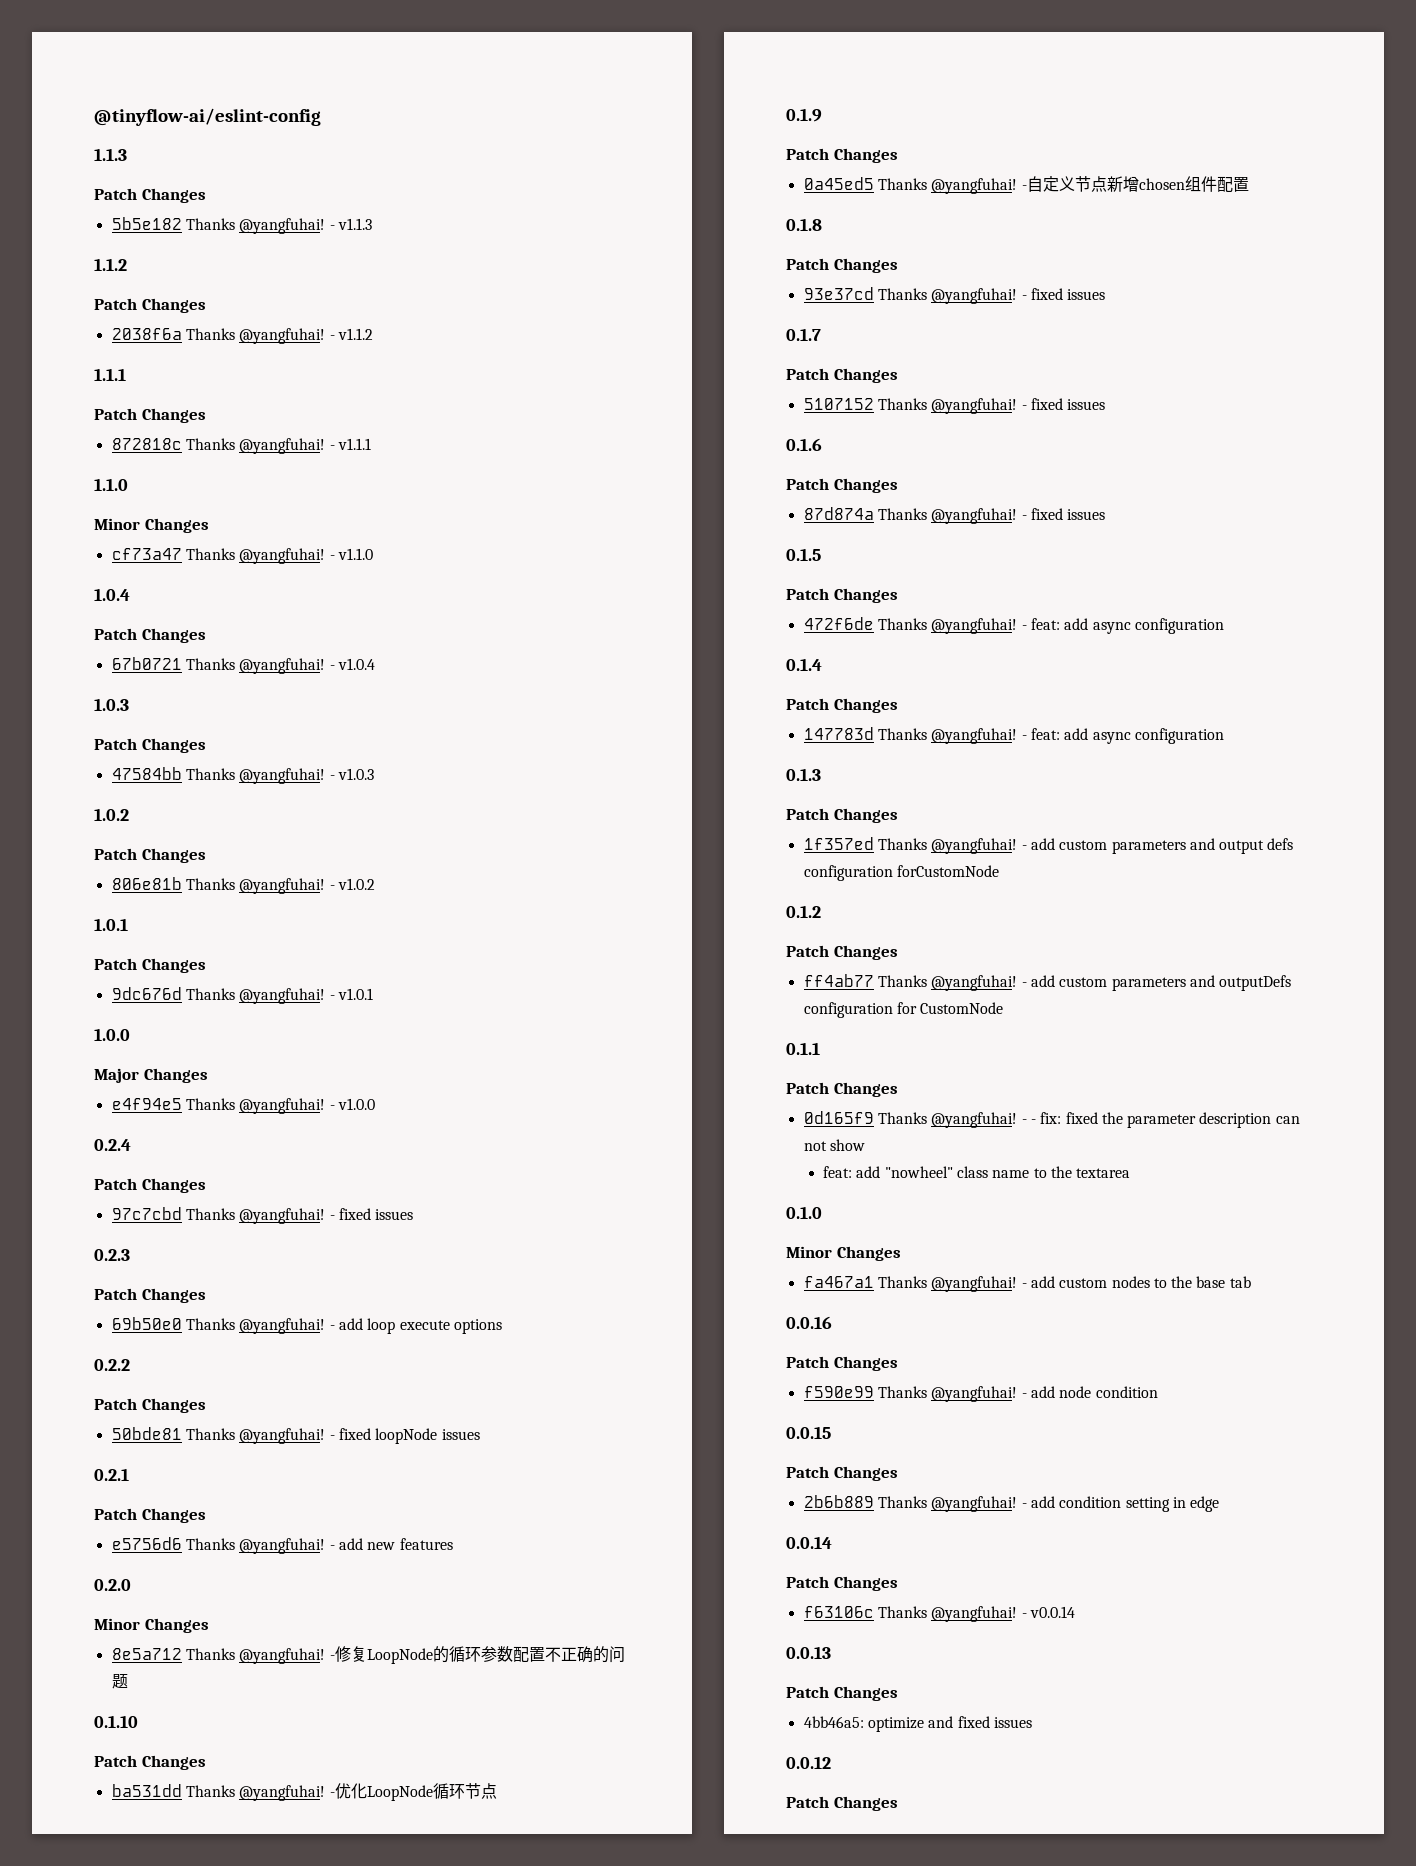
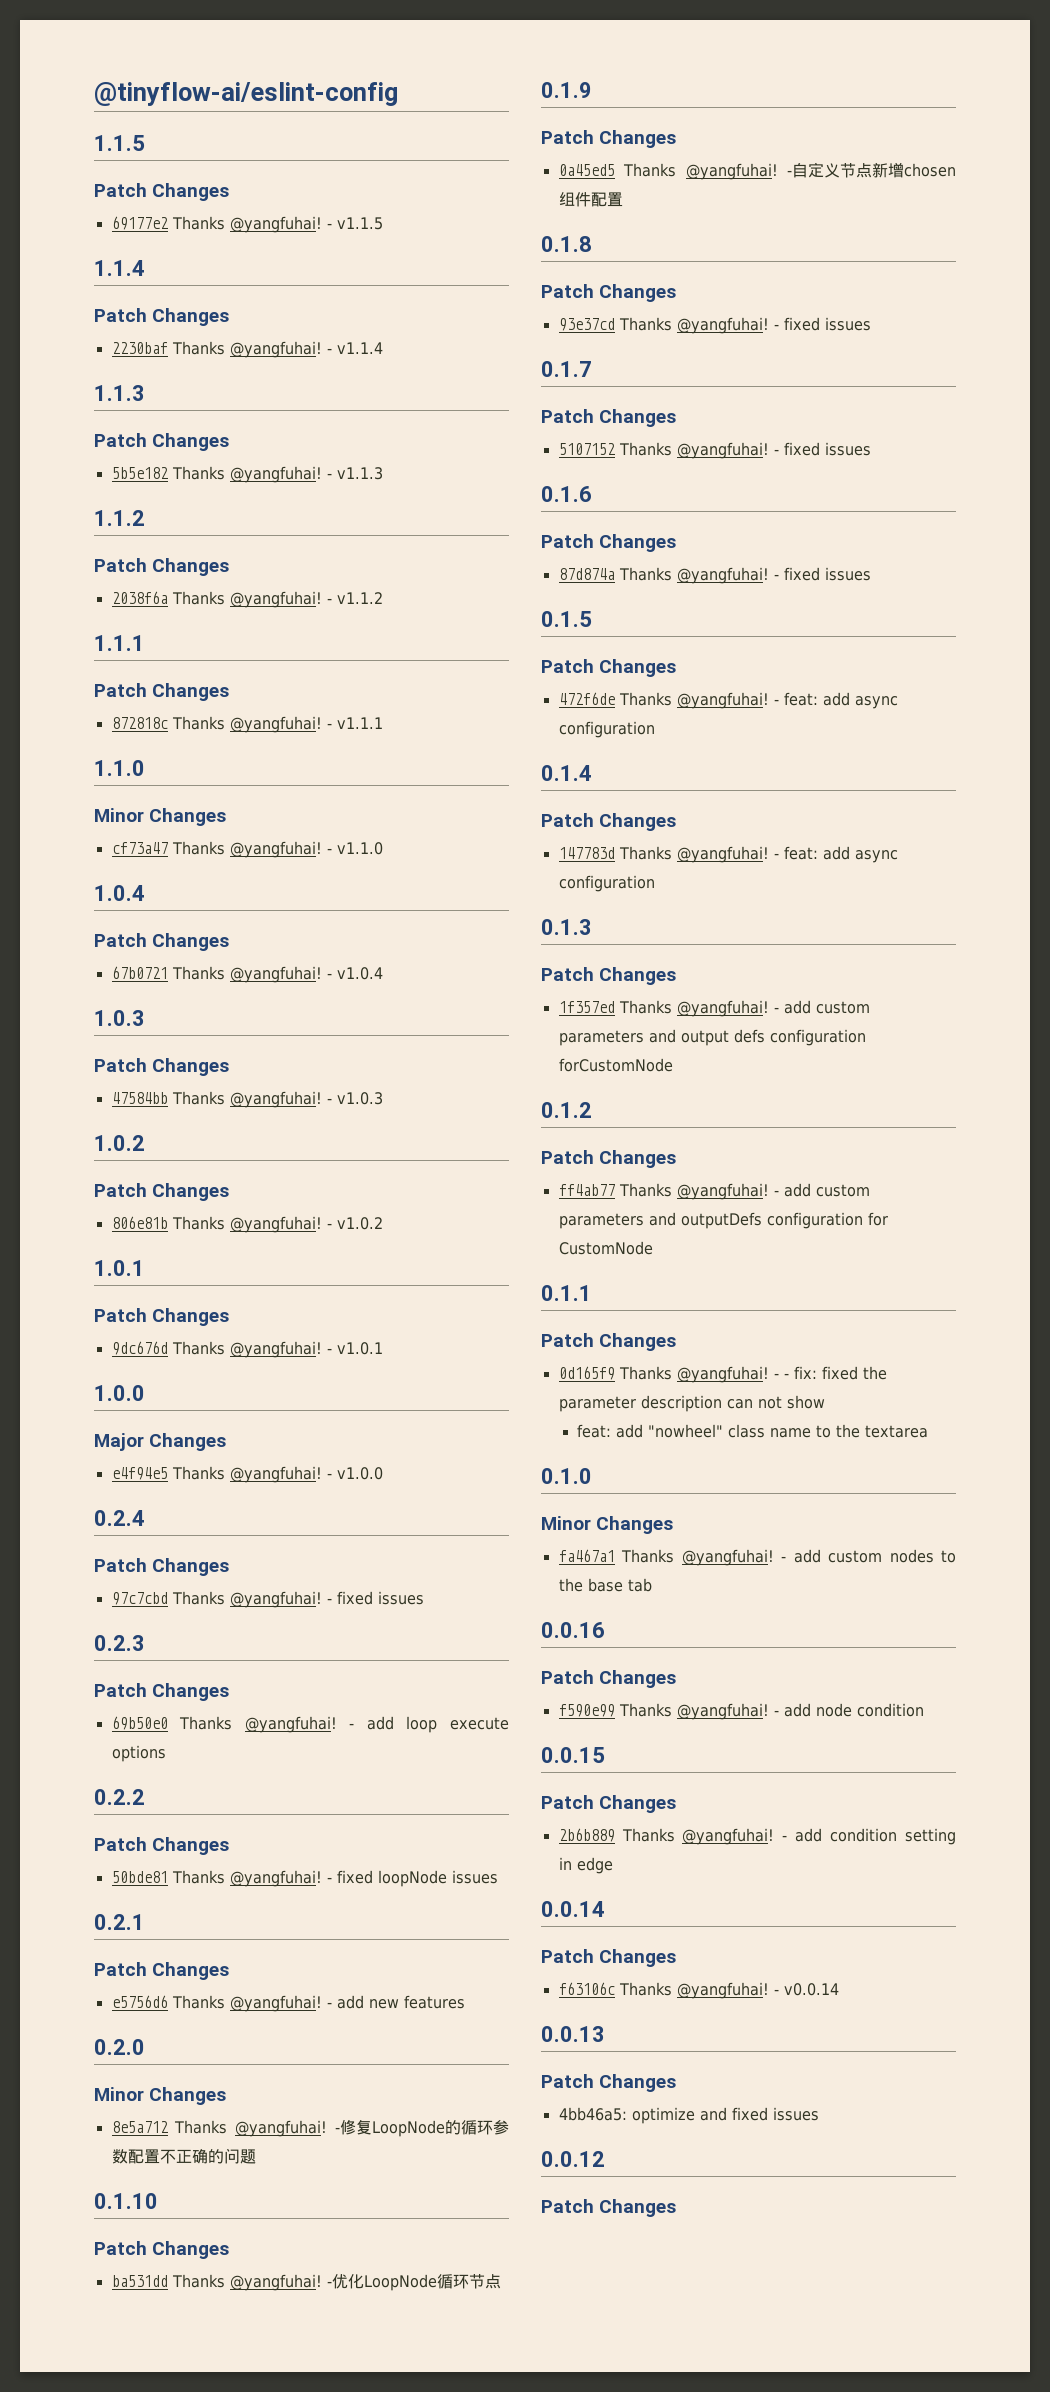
(321, 117) none -> [94,135,145,151] [94,183,230,201] [111,216,383,233] [94,260,145,276] [94,308,230,326] [111,341,383,358] // 1.1.5 // Patch Changes // 69177e2 Thanks @yangfuhai! - v1.1.5 // 1.1.4 // Patch Changes // 2230baf Thanks @yangfuhai! - v1.1.4

